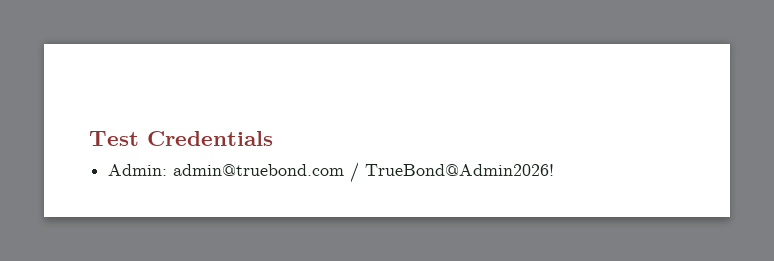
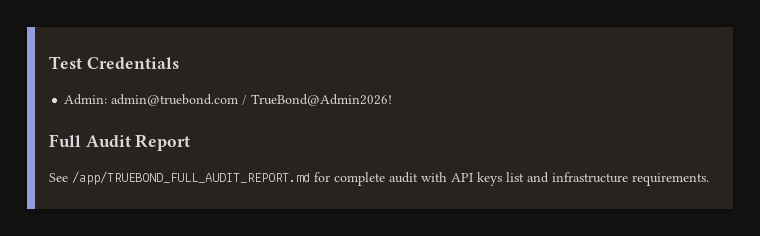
(555, 170) none -> [49,134,191,151] [49,171,709,186] // Full Audit Report // See /app/TRUEBOND_FULL_AUDIT_REPORT.md for complete audit with API keys list and infrastructure requirements.

